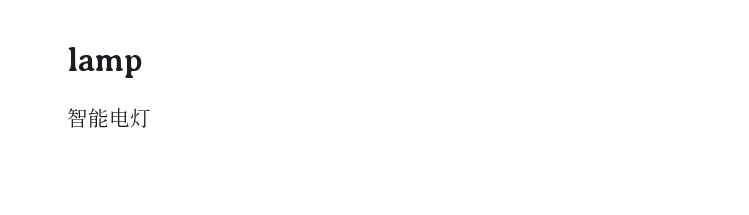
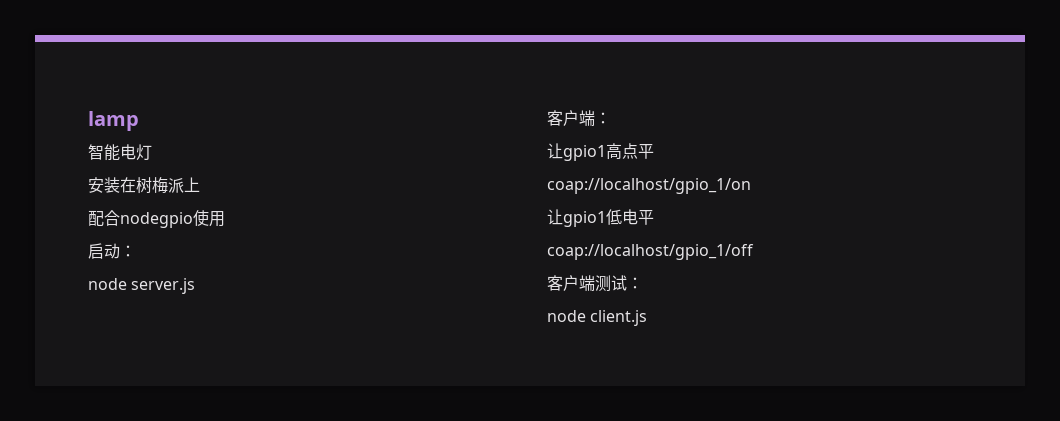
(151, 118) none -> [88,177,200,194] [88,210,225,228] [88,243,136,259] [88,278,196,294] [547,110,611,126] [547,143,654,161] [547,178,751,194] [547,209,654,227] [547,244,754,260] [547,275,643,292] [547,310,648,326] // 安装在树梅派上 // 配合nodegpio使用 // 启动： // node server.js // 客户端： // 让gpio1高点平 // coap://localhost/gpio_1/on // 让gpio1低电平 // coap://localhost/gpio_1/off // 客户端测试： // node client.js

